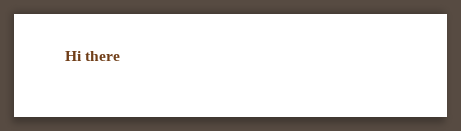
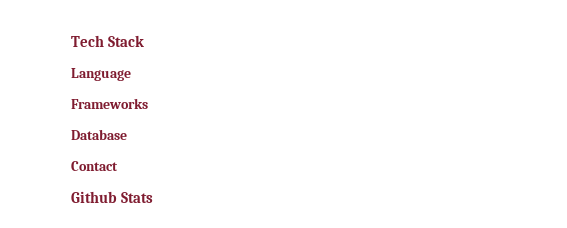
[65,51,121,61] Hi there -> [71,35,145,47] [71,68,131,81] [71,98,148,109] [71,129,127,140] [71,161,118,171] [71,191,154,203] Tech Stack // Language // Frameworks // Database // Contact // Github Stats

